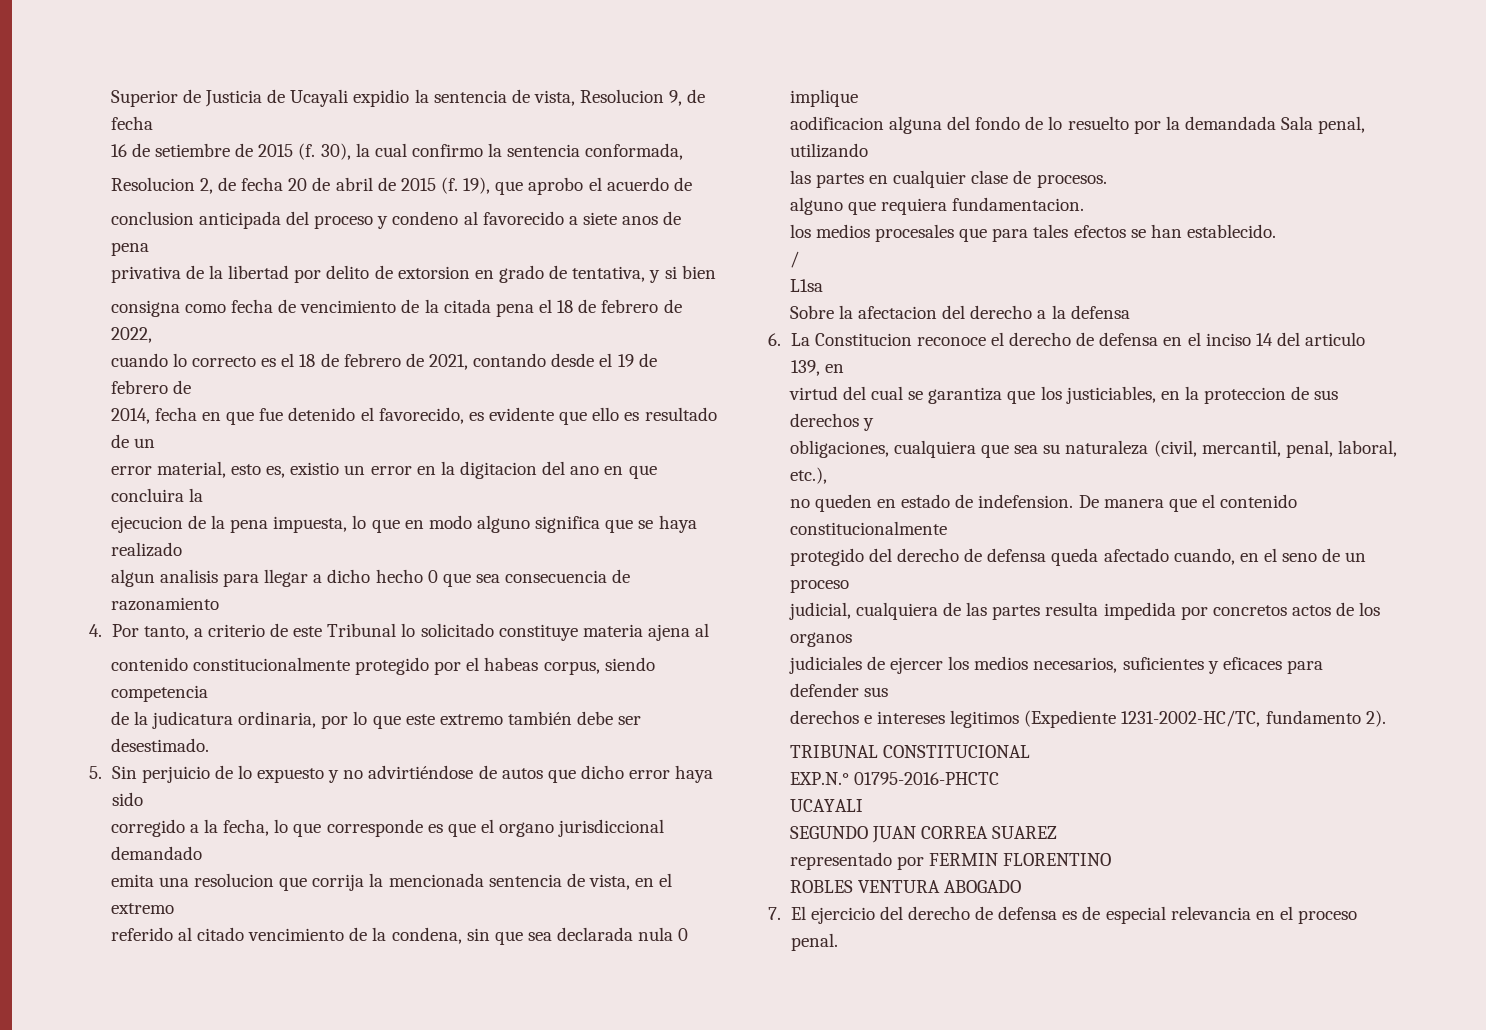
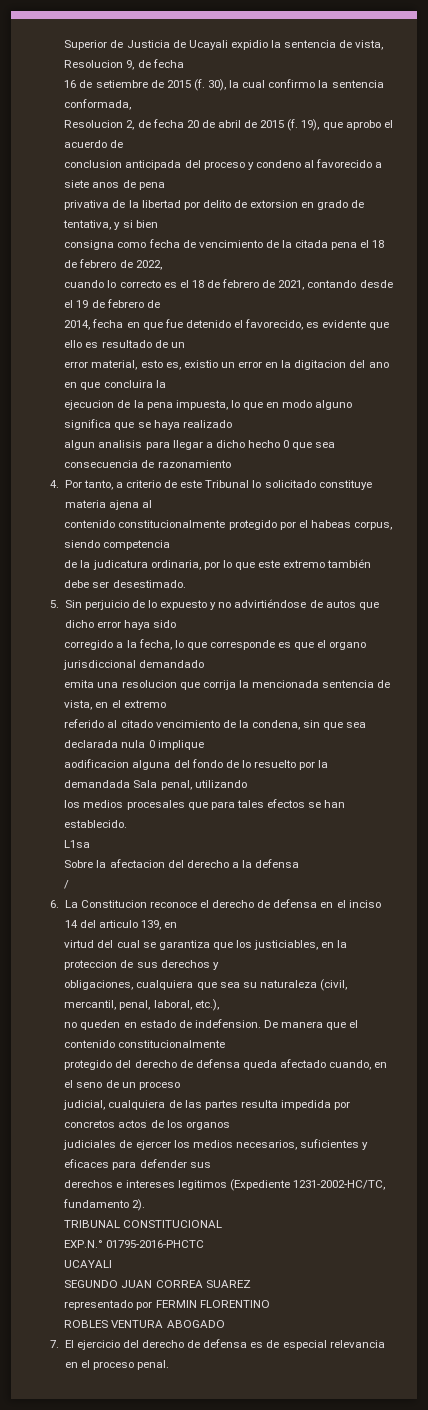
[789,170,1107,188] [789,197,1085,215] // las partes en cualquier clase de procesos. // alguno que requiera fundamentacion. -> (247, 784) none
[789,251,799,268] // / -> (128, 824) none
(1130, 312) none -> [64,880,70,889] // /

